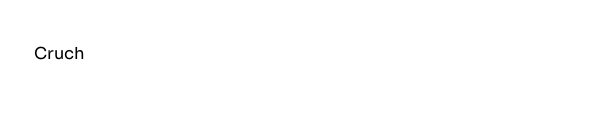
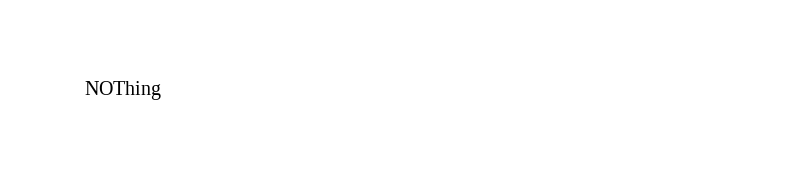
[34,46,85,60] Cruch -> [85,81,161,100] NOThing

